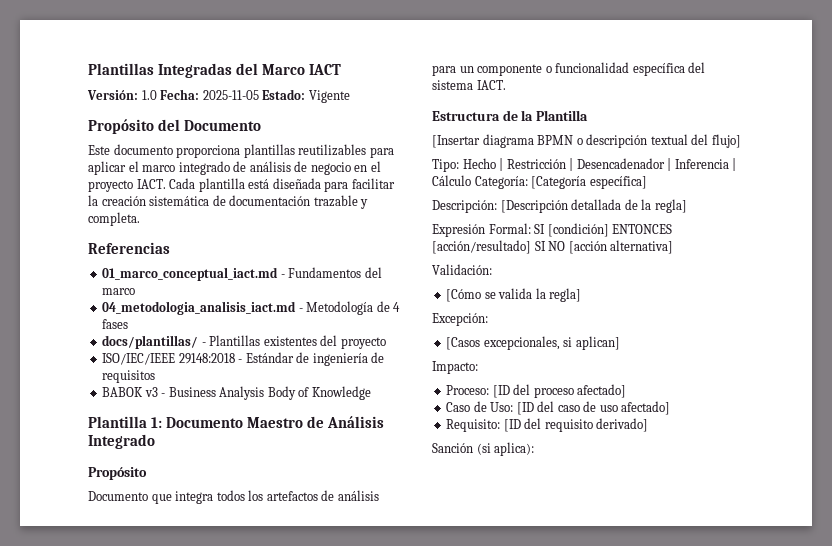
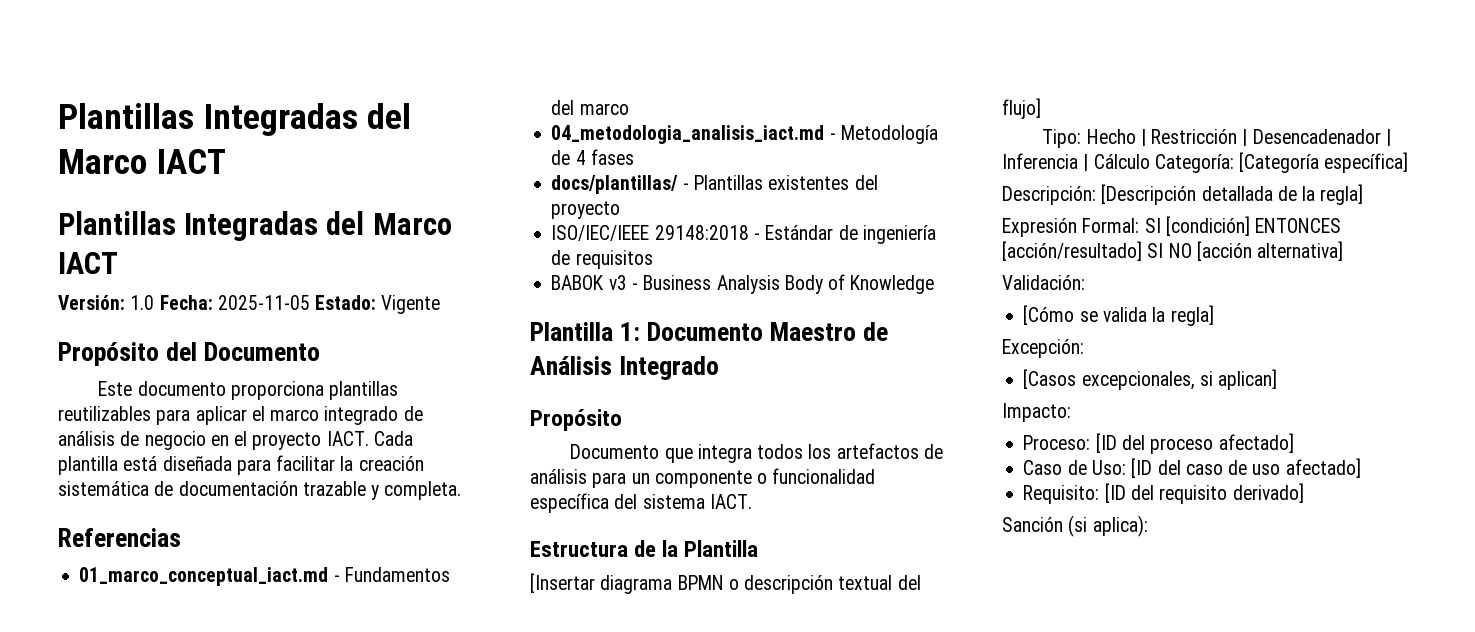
[88,63,342,78] Plantillas Integradas del Marco IACT -> [58,103,412,136] [58,149,226,174] [58,211,452,241] [58,252,118,274] Plantillas Integradas del Marco IACT // Plantillas Integradas del Marco IACT

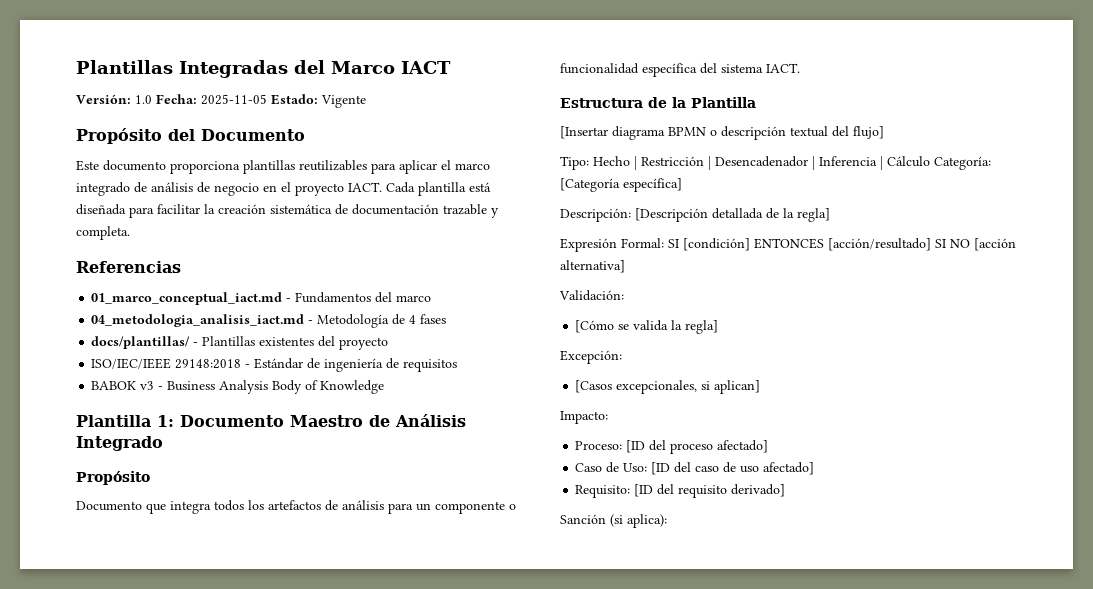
[58,103,412,136] [58,149,226,174] [58,211,452,241] [58,252,118,274] Plantillas Integradas del Marco IACT // Plantillas Integradas del Marco IACT -> [76,60,451,78] Plantillas Integradas del Marco IACT

